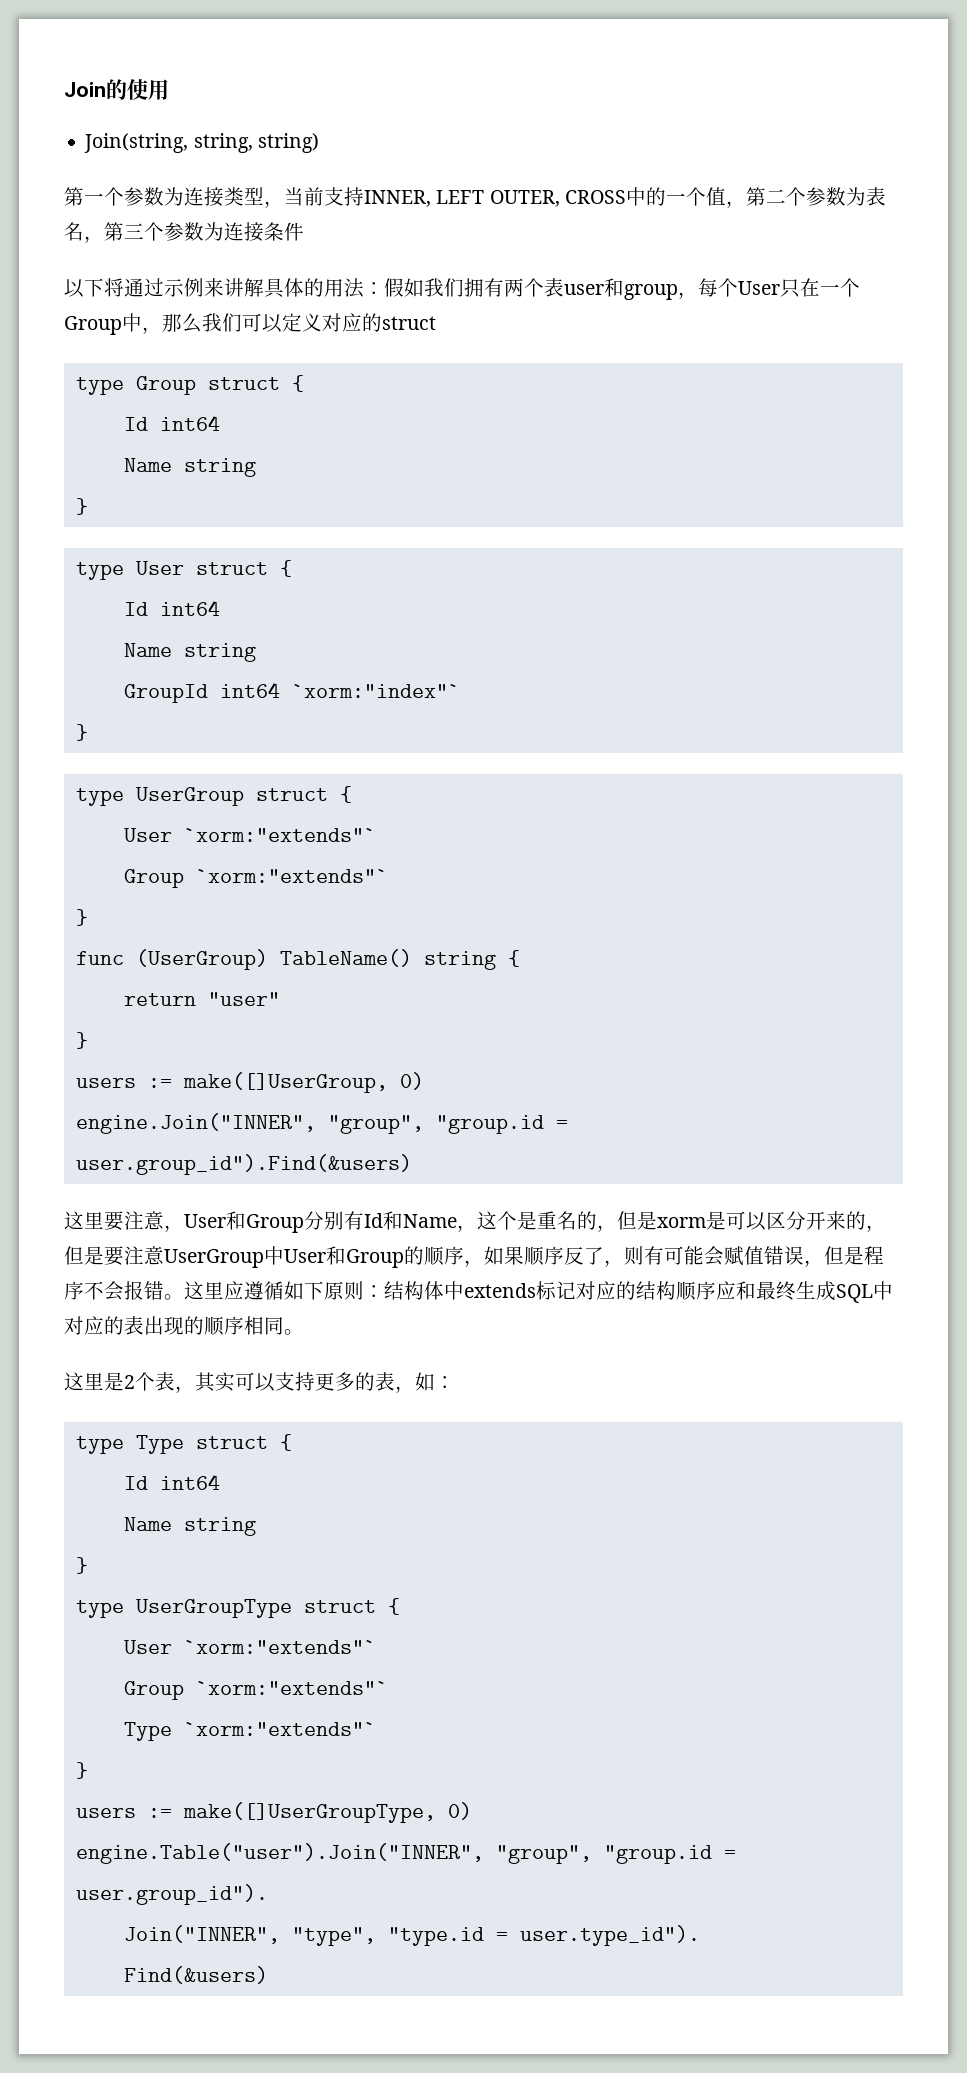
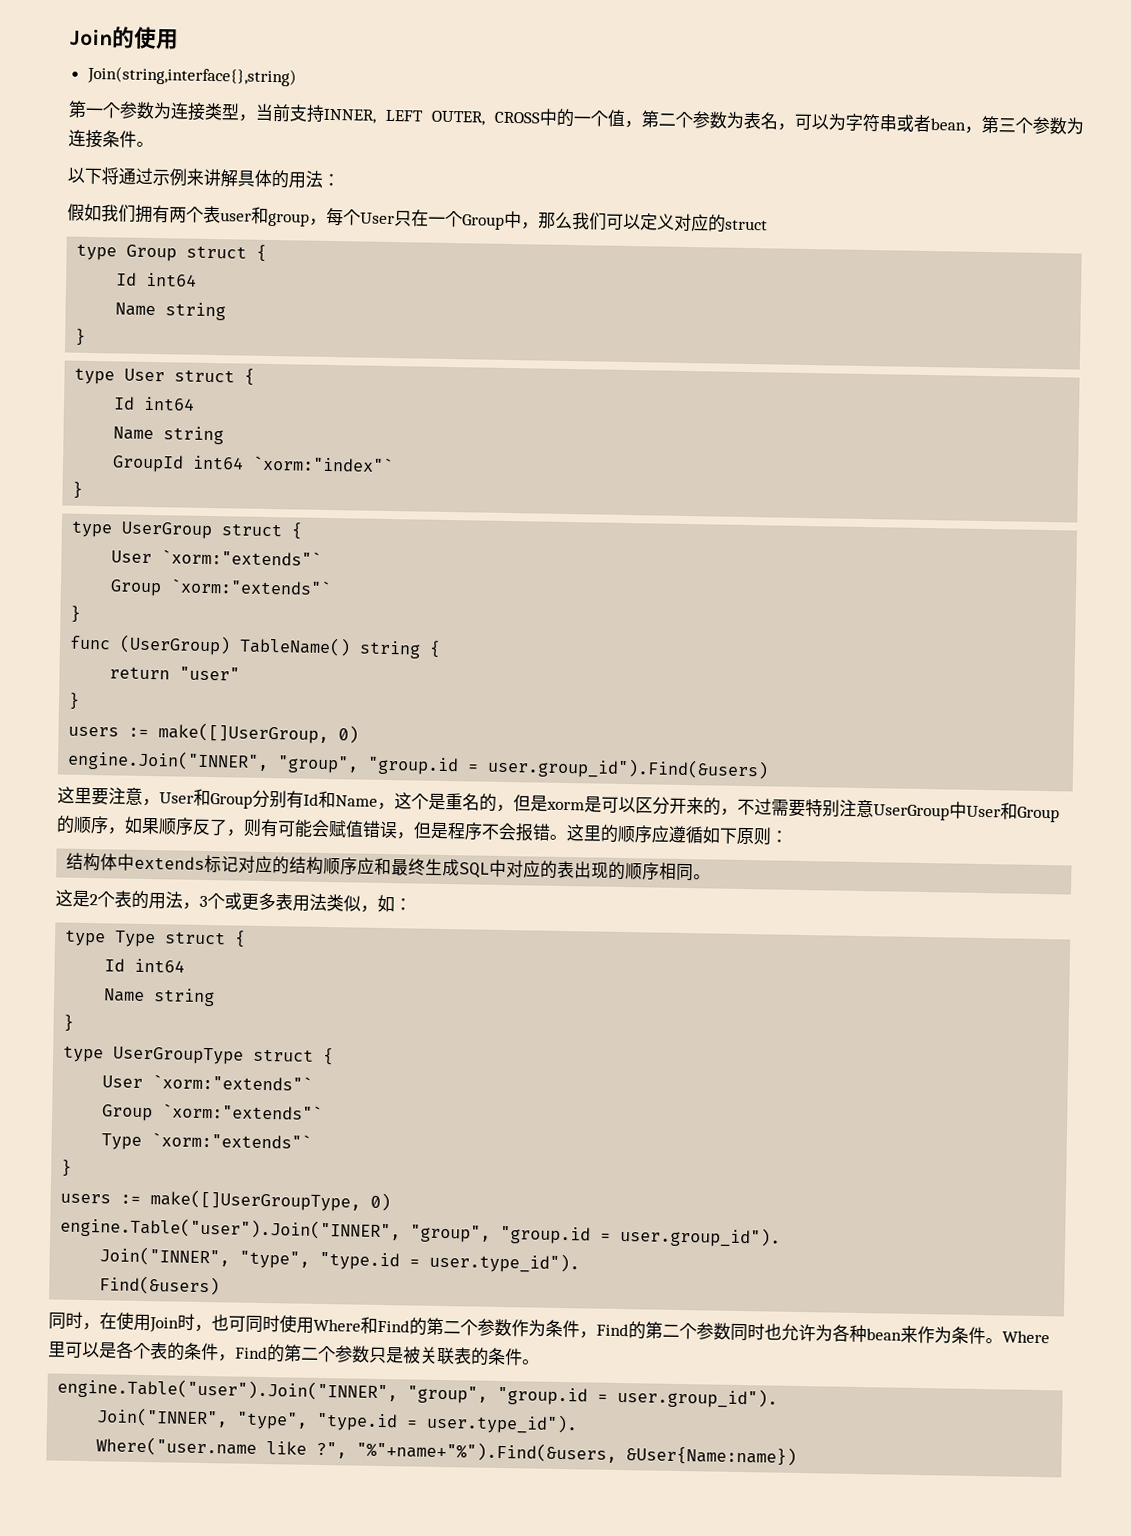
[84,133,319,153] Join(string, string, string) -> [86,65,297,87] Join(string,interface{},string)
(104, 239) none -> [794,113,982,134] 可以为字符串或者bean，
(304, 231) none -> [136,141,154,148] 。
(384, 288) none -> (340, 180) //
[64,1246,124,1266] 但是要 -> [737,798,840,818] 不过需要特别
(224, 1290) none -> [600,824,653,844] 的顺序
(384, 1291) none -> (788, 836) //
[84,1373,104,1390] 里 -> (73, 898) none
[175,1372,395,1393] ，其实可以支持更多的表 -> [131,890,361,912] 的用法，3个或更多表用法类似
(268, 1975) none -> [48,1311,1050,1345] [48,1341,540,1366] [57,1377,779,1409] [96,1407,579,1435] [96,1436,798,1466] // 同时，在使用Join时，也可同时使用Where和Find的第二个参数作为条件，Find的第二个参数同时也允许为各种bean来作为条件。Where里可以是各个表的条件，Find的第二个参数只是被关联表的条件。 // engine.Table("user").Join("INNER", "group", "group.id = user.group_id"). // Join("INNER", "type", "type.id = user.type_id"). // Where("user.name like ?", "%"+name+"%").Find(&users, &User{Name:name})

